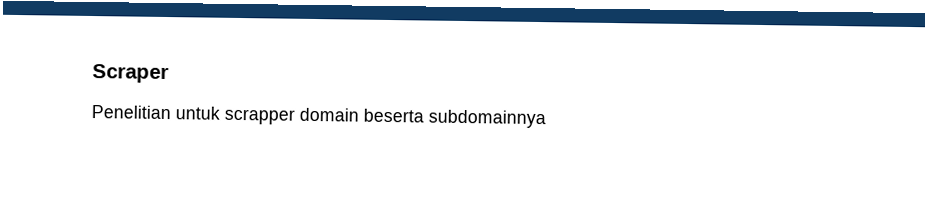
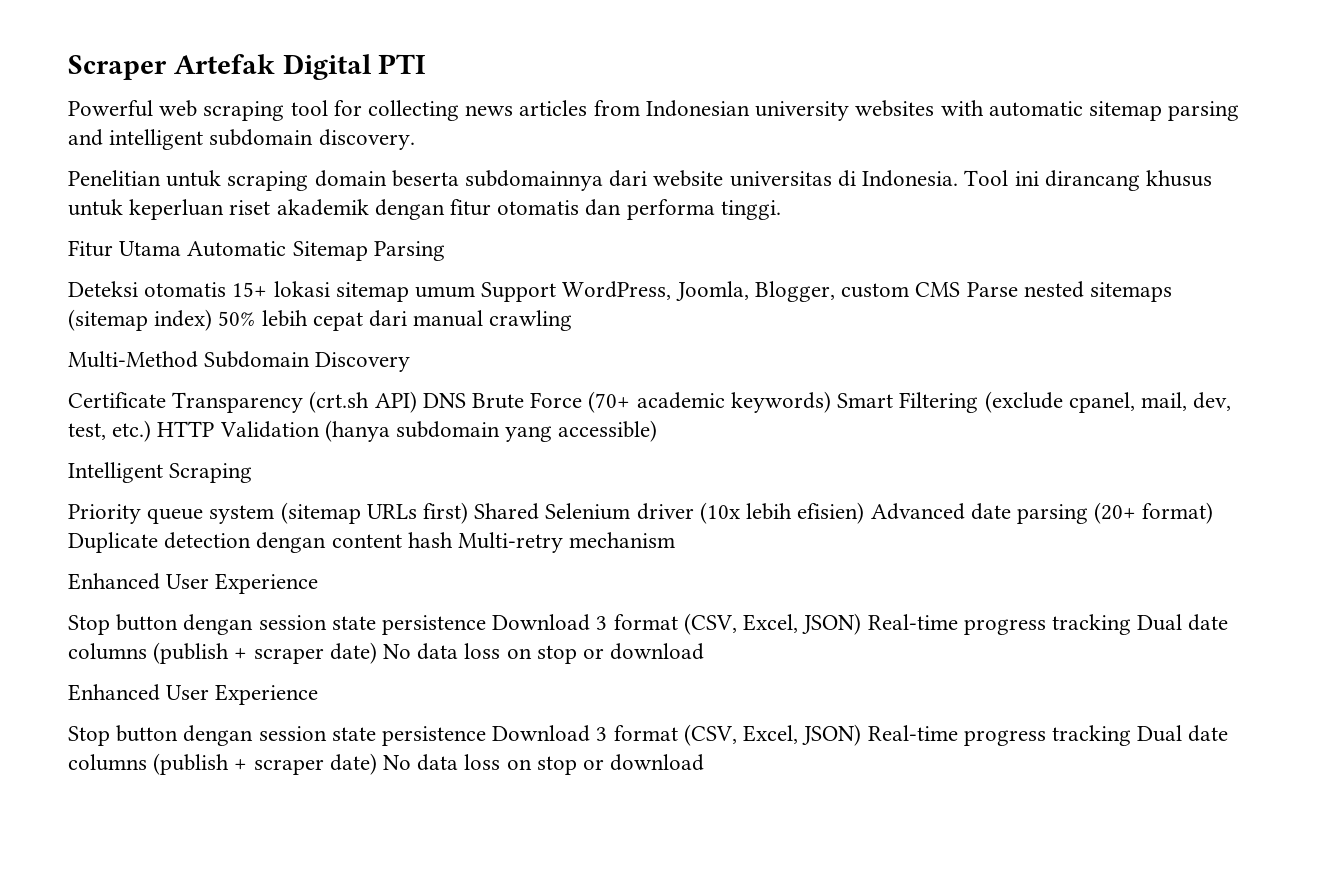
(169, 74) none -> [173,54,427,80] [68,100,1240,121] [68,129,415,150] Artefak Digital PTI // Powerful web scraping tool for collecting news articles from Indonesian university websites with automatic sitemap parsing and intelligent subdomain discovery.
[224,108,295,125] scrapper -> [227,171,309,191] scraping
(546, 119) none -> [609,170,1212,191] [68,199,781,220] [68,240,445,261] [68,281,1172,302] [68,309,573,331] [68,351,411,372] [68,391,1232,413] [68,420,658,442] [68,462,253,483] [68,502,1214,524] [68,532,676,553] [68,573,319,594] [68,613,1229,635] [68,642,705,664] [68,684,319,705] [68,724,1229,746] [68,753,705,775] dari website universitas di Indonesia. Tool ini dirancang khusus untuk keperluan riset akademik dengan fitur otomatis dan performa tinggi. // Fitur Utama Automatic Sitemap Parsing // Deteksi otomatis 15+ lokasi sitemap umum Support WordPress, Joomla, Blogger, custom CMS Parse nested sitemaps (sitemap index) 50% lebih cepat dari manual crawling // Multi-Method Subdomain Discovery // Certificate Transparency (crt.sh API) DNS Brute Force (70+ academic keywords) Smart Filtering (exclude cpanel, mail, dev, test, etc.) HTTP Validation (hanya subdomain yang accessible) // Intelligent Scraping // Priority queue system (sitemap URLs first) Shared Selenium driver (10x lebih efisien) Advanced date parsing (20+ format) Duplicate detection dengan content hash Multi-retry mechanism // Enhanced User Experience // Stop button dengan session state persistence Download 3 format (CSV, Excel, JSON) Real-time progress tracking Dual date columns (publish + scraper date) No data loss on stop or download // Enhanced User Experience // Stop button dengan session state persistence Download 3 format (CSV, Excel, JSON) Real-time progress tracking Dual date columns (publish + scraper date) No data loss on stop or download

